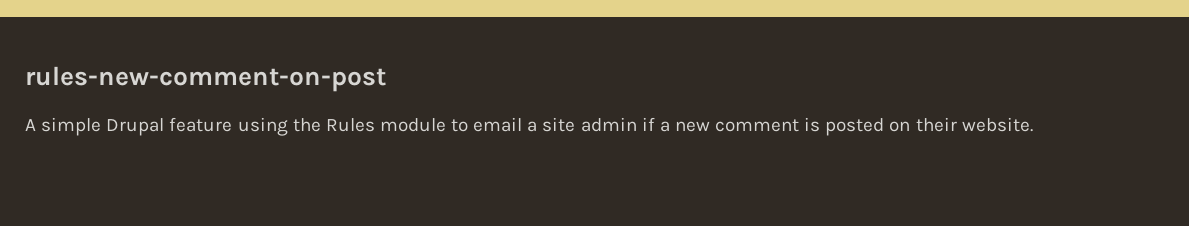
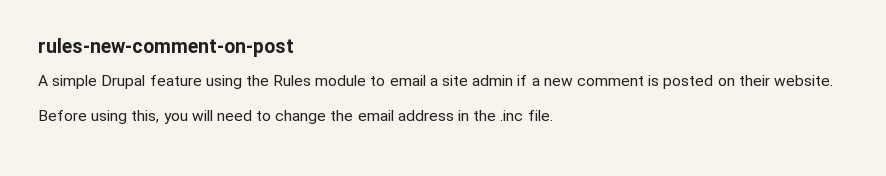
(1033, 124) none -> [38,110,553,124] // Before using this, you will need to change the email address in the .inc file.

